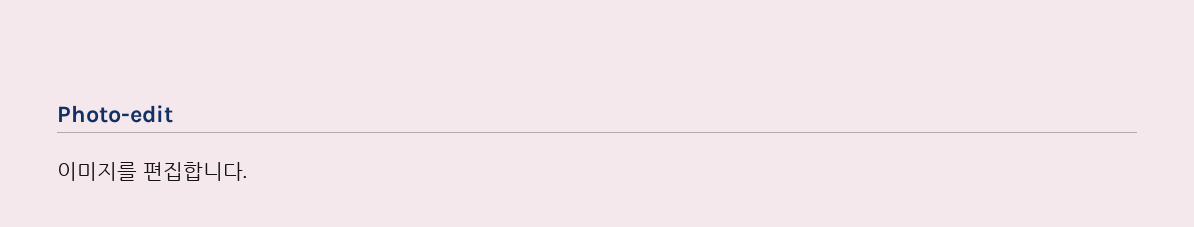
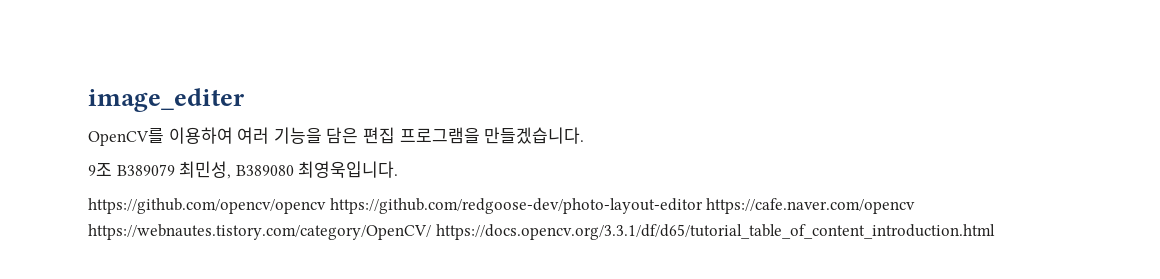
[57,105,173,123] [57,162,247,181] Photo-edit // 이미지를 편집합니다. -> [88,88,245,112] [88,127,585,146] [88,161,399,179] [88,198,916,214] [88,224,995,240] image_editer // OpenCV를 이용하여 여러 기능을 담은 편집 프로그램을 만들겠습니다. // 9조 B389079 최민성, B389080 최영욱입니다. // https://github.com/opencv/opencv https://github.com/redgoose-dev/photo-layout-editor https://cafe.naver.com/opencv https://webnautes.tistory.com/category/OpenCV/ https://docs.opencv.org/3.3.1/df/d65/tutorial_table_of_content_introduction.html

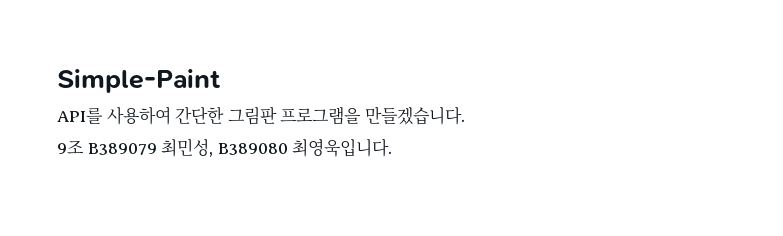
[88,88,245,112] [88,127,395,146] image_editer // OpenCV를 이용하여 여러 기능을 담은 편집 -> [57,69,220,93] [57,106,277,125] Simple-Paint // API를 사용하여 간단한 그림판
[88,198,916,214] [88,224,995,240] // https://github.com/opencv/opencv https://github.com/redgoose-dev/photo-layout-editor https://cafe.naver.com/opencv https://webnautes.tistory.com/category/OpenCV/ https://docs.opencv.org/3.3.1/df/d65/tutorial_table_of_content_introduction.html -> (393, 148) none

